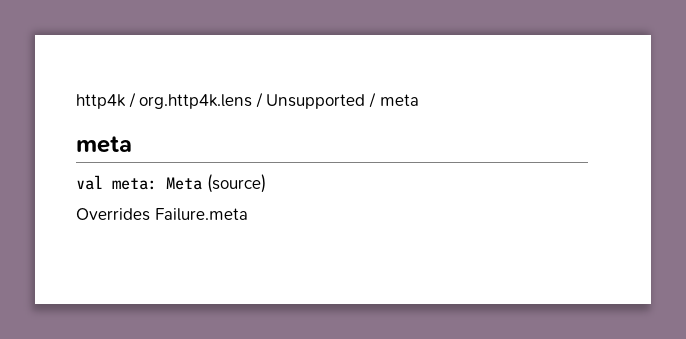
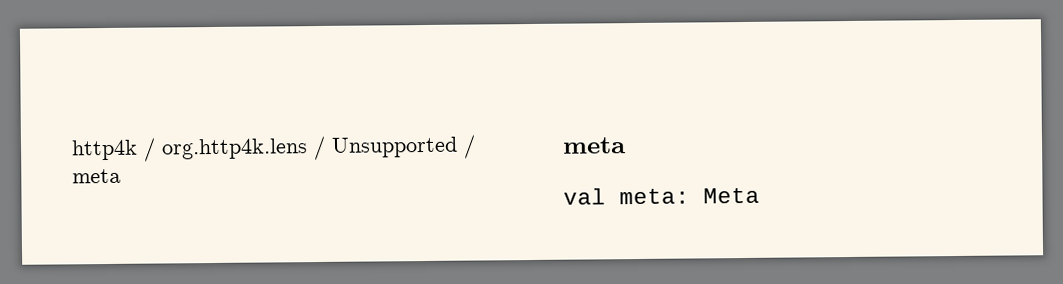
[206,174,266,193] [76,208,248,221] (source) // Overrides Failure.meta -> (760, 195) none

